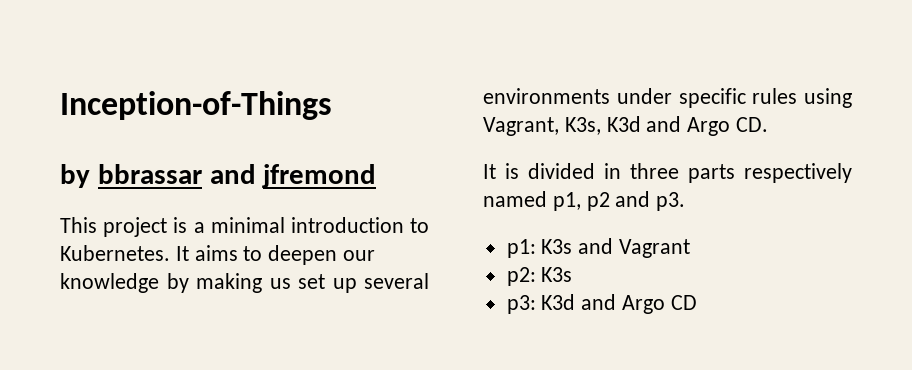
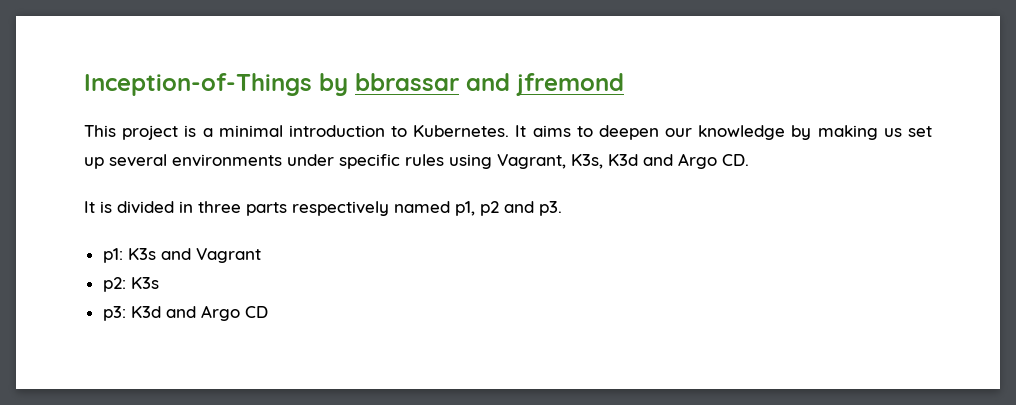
(332, 105) // -> (312, 84) none

